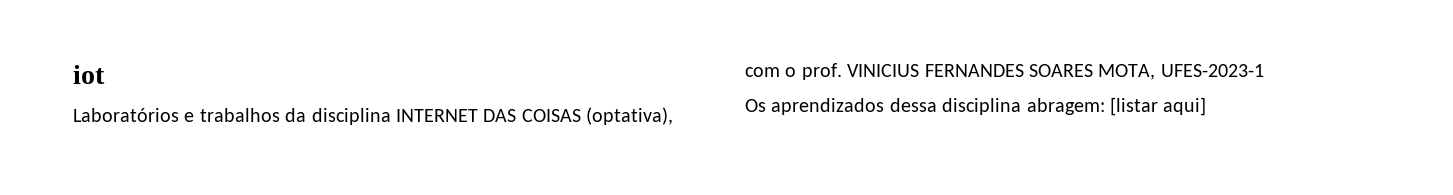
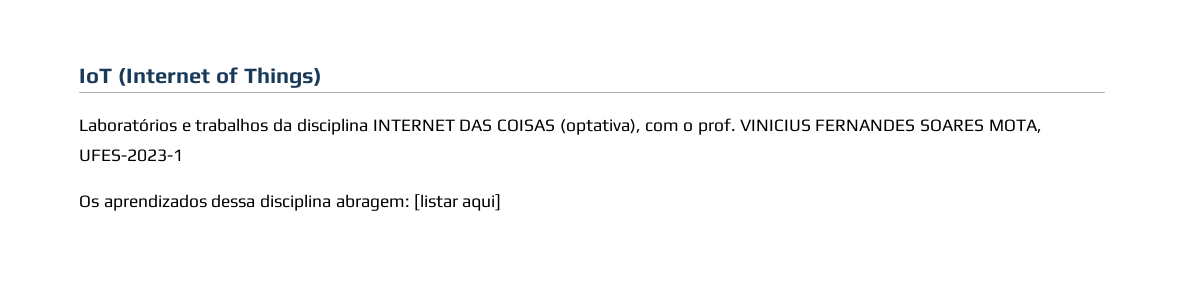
[73,65,105,84] iot -> [79,67,322,88] IoT (Internet of Things)

